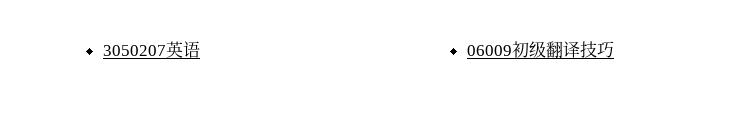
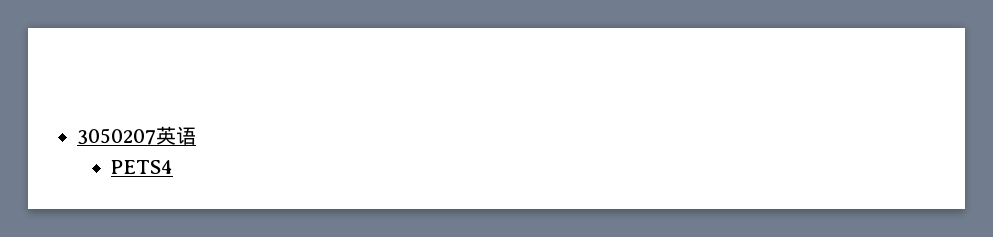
[466,41,614,58] 06009初级翻译技巧 -> [110,160,173,174] PETS4

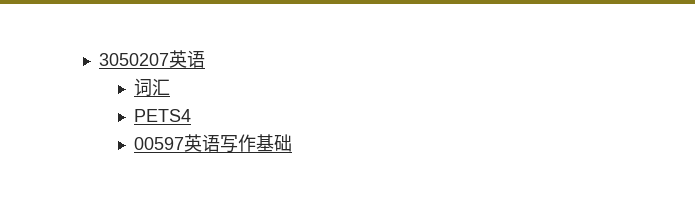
(196, 135) none -> [133,78,170,96] // 词汇
(173, 167) none -> [133,134,292,153] // 00597英语写作基础

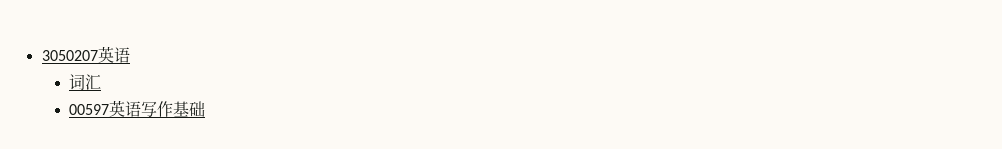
[133,109,191,122] // PETS4 -> (102, 82) none

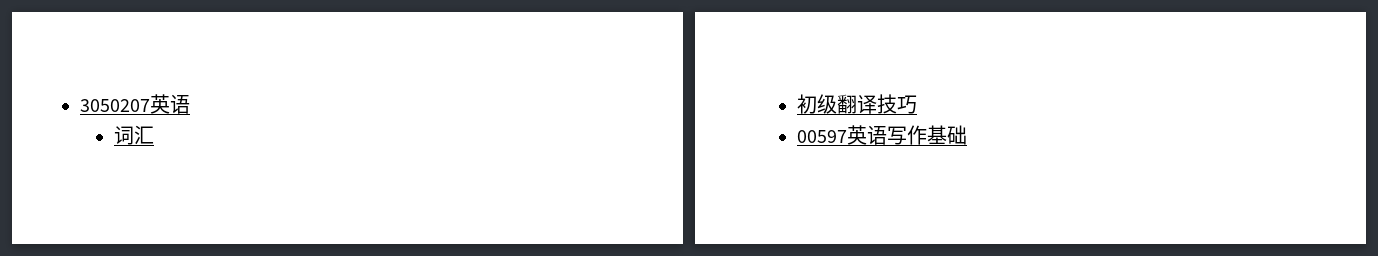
(102, 82) none -> [797,94,918,114] // 初级翻译技巧

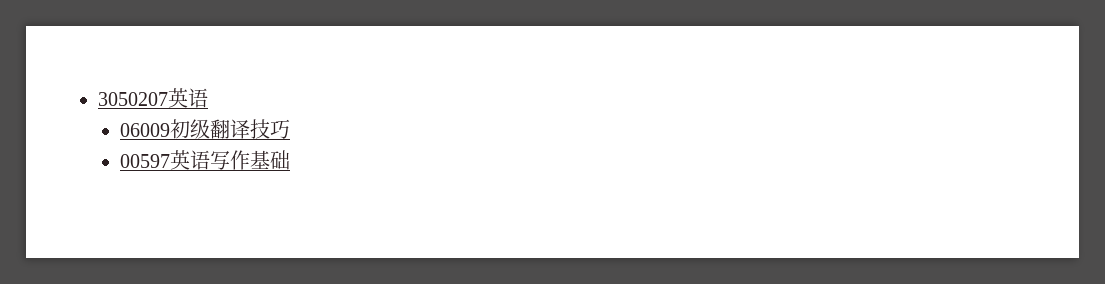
[114,125,155,145] 词汇 // -> [120,123,171,137] 06009

